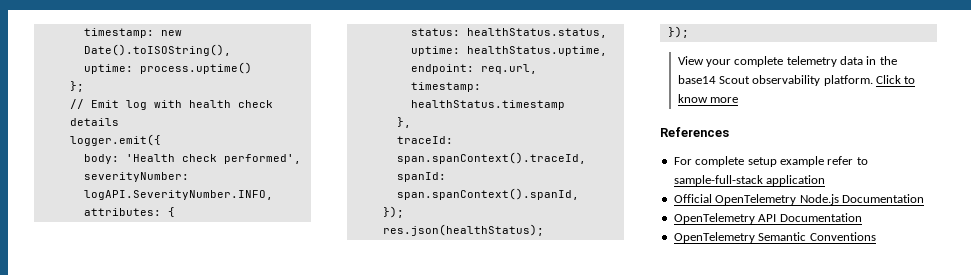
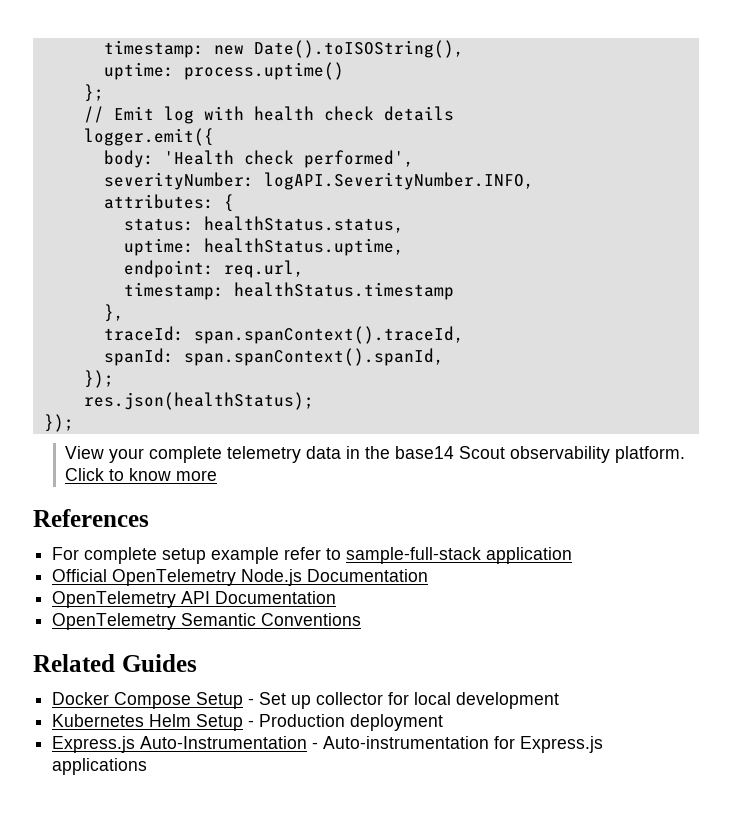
(876, 236) none -> [33,654,197,672] [52,692,560,709] [52,714,444,731] [52,736,604,753] [52,758,148,775] // Related Guides // Docker Compose Setup - Set up collector for local development // Kubernetes Helm Setup - Production deployment // Express.js Auto-Instrumentation - Auto-instrumentation for Express.js applications

